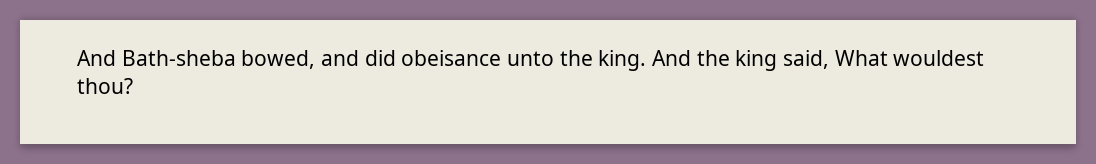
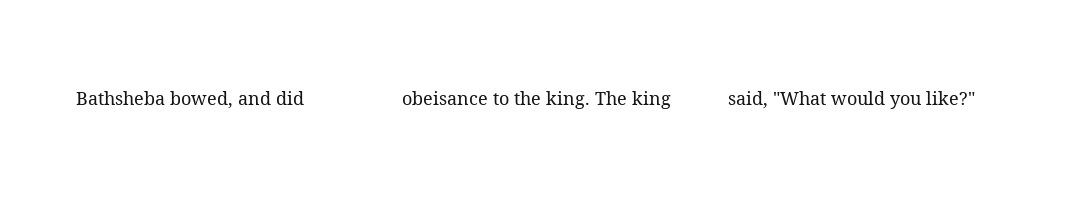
[77,50,236,66] And Bath-sheba -> [76,91,165,105] Bathsheba
[507,51,555,66] unto -> [493,93,509,105] to
[652,50,985,71] [77,78,133,94] And the king said, What wouldest thou? -> [595,91,975,109] The king said, "What would you like?"

